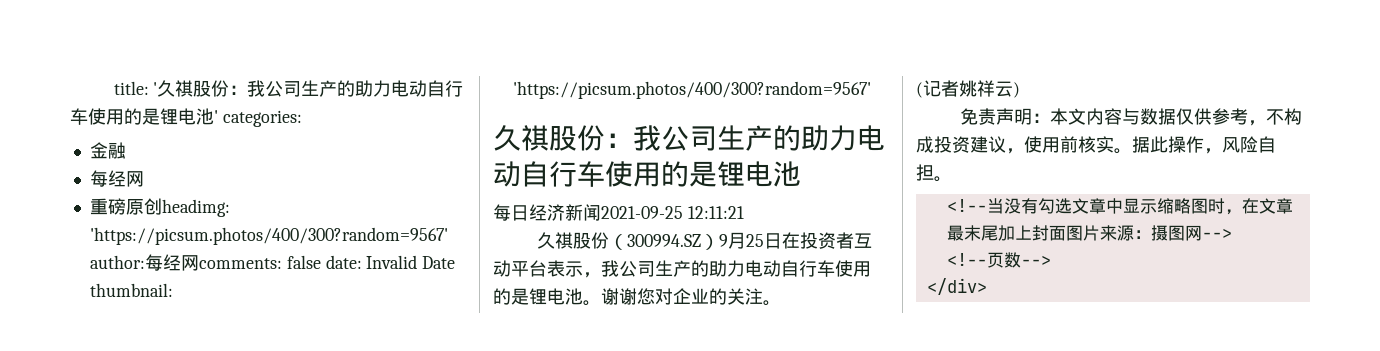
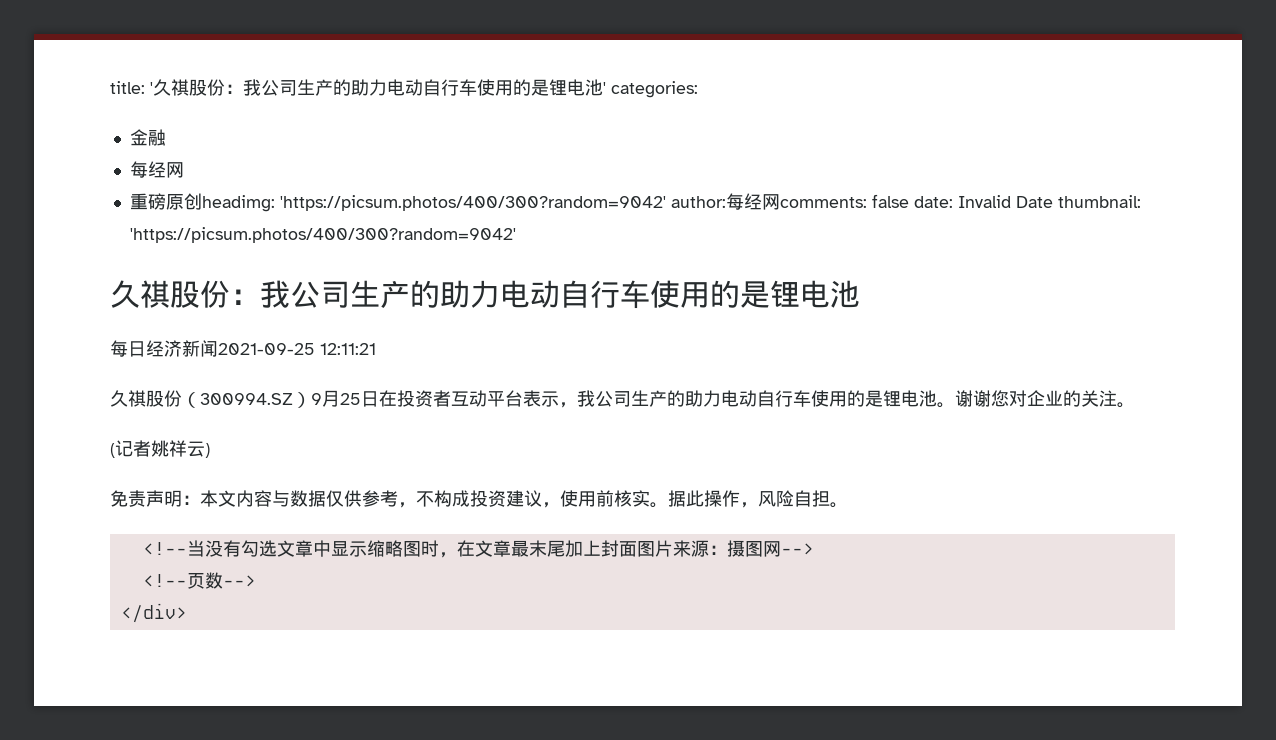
[89,227,448,245] 'https://picsum.photos/400/300?random=9567' -> [279,195,666,211] 'https://picsum.photos/400/300?random=9042'
[512,81,871,99] 'https://picsum.photos/400/300?random=9567' -> [129,227,516,243] 'https://picsum.photos/400/300?random=9042'

